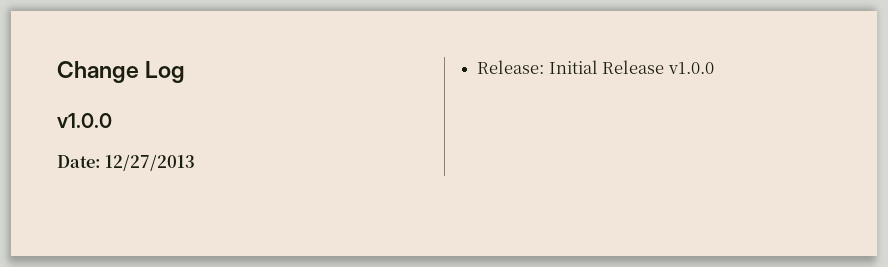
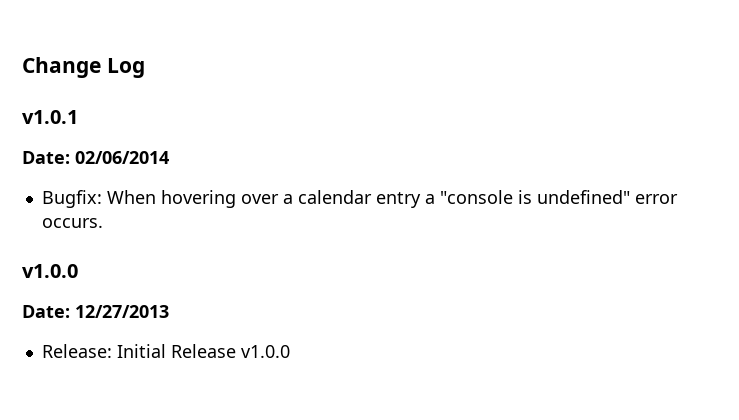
(186, 72) none -> [22,110,78,124] [22,151,169,164] [41,190,678,208] [41,218,103,228] // v1.0.1 // Date: 02/06/2014 // Bugfix: When hovering over a calendar entry a "console is undefined" error occurs.

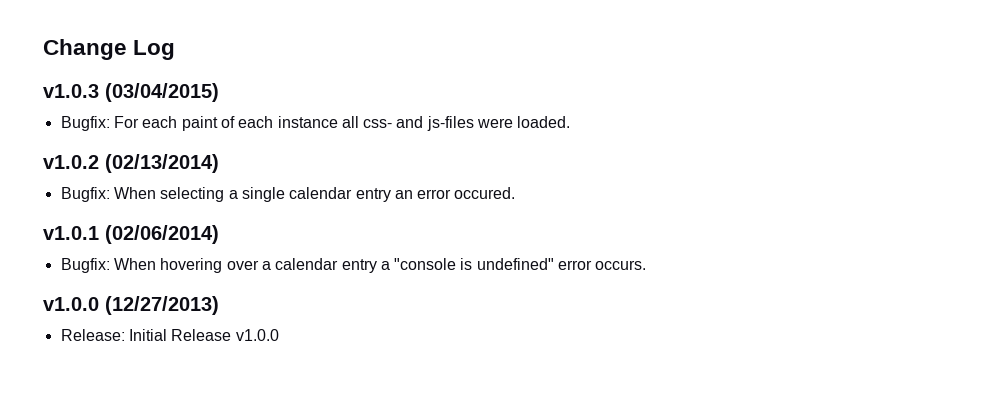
(145, 68) none -> [43,83,219,102] [60,116,571,131] [43,154,219,173] [60,187,516,202] // v1.0.3 (03/04/2015) // Bugfix: For each paint of each instance all css- and js-files were loaded. // v1.0.2 (02/13/2014) // Bugfix: When selecting a single calendar entry an error occured.
[22,151,169,164] // Date: 02/06/2014 -> [105,225,219,244] (02/06/2014)
[22,305,169,318] // Date: 12/27/2013 -> [105,296,219,315] (12/27/2013)

